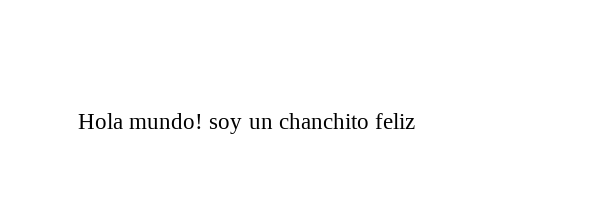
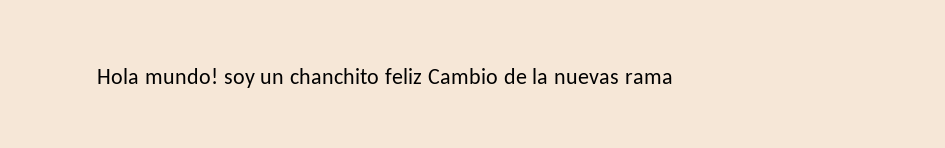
(416, 121) none -> [427,68,674,84] Cambio de la nuevas rama

